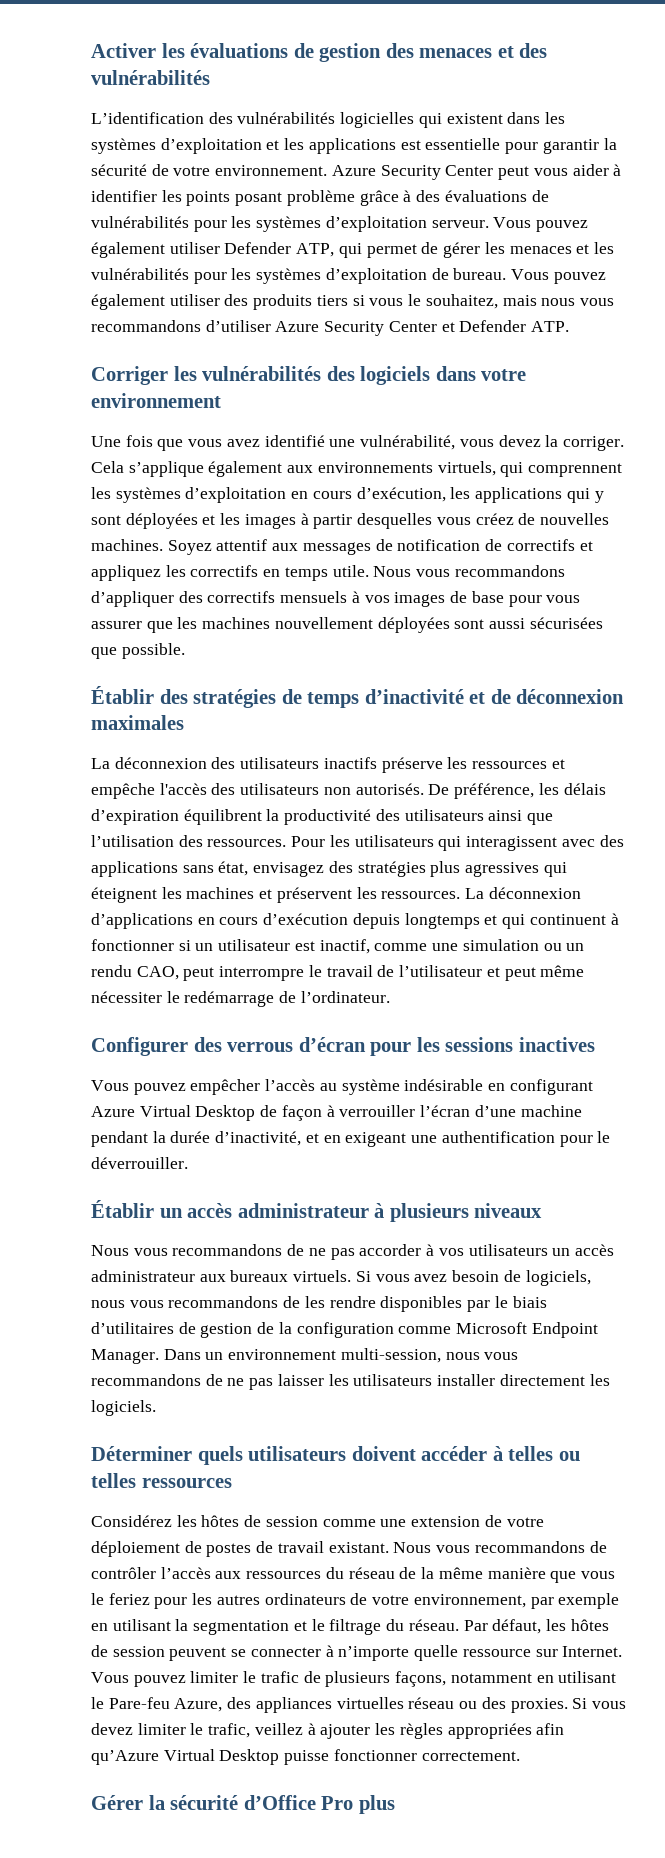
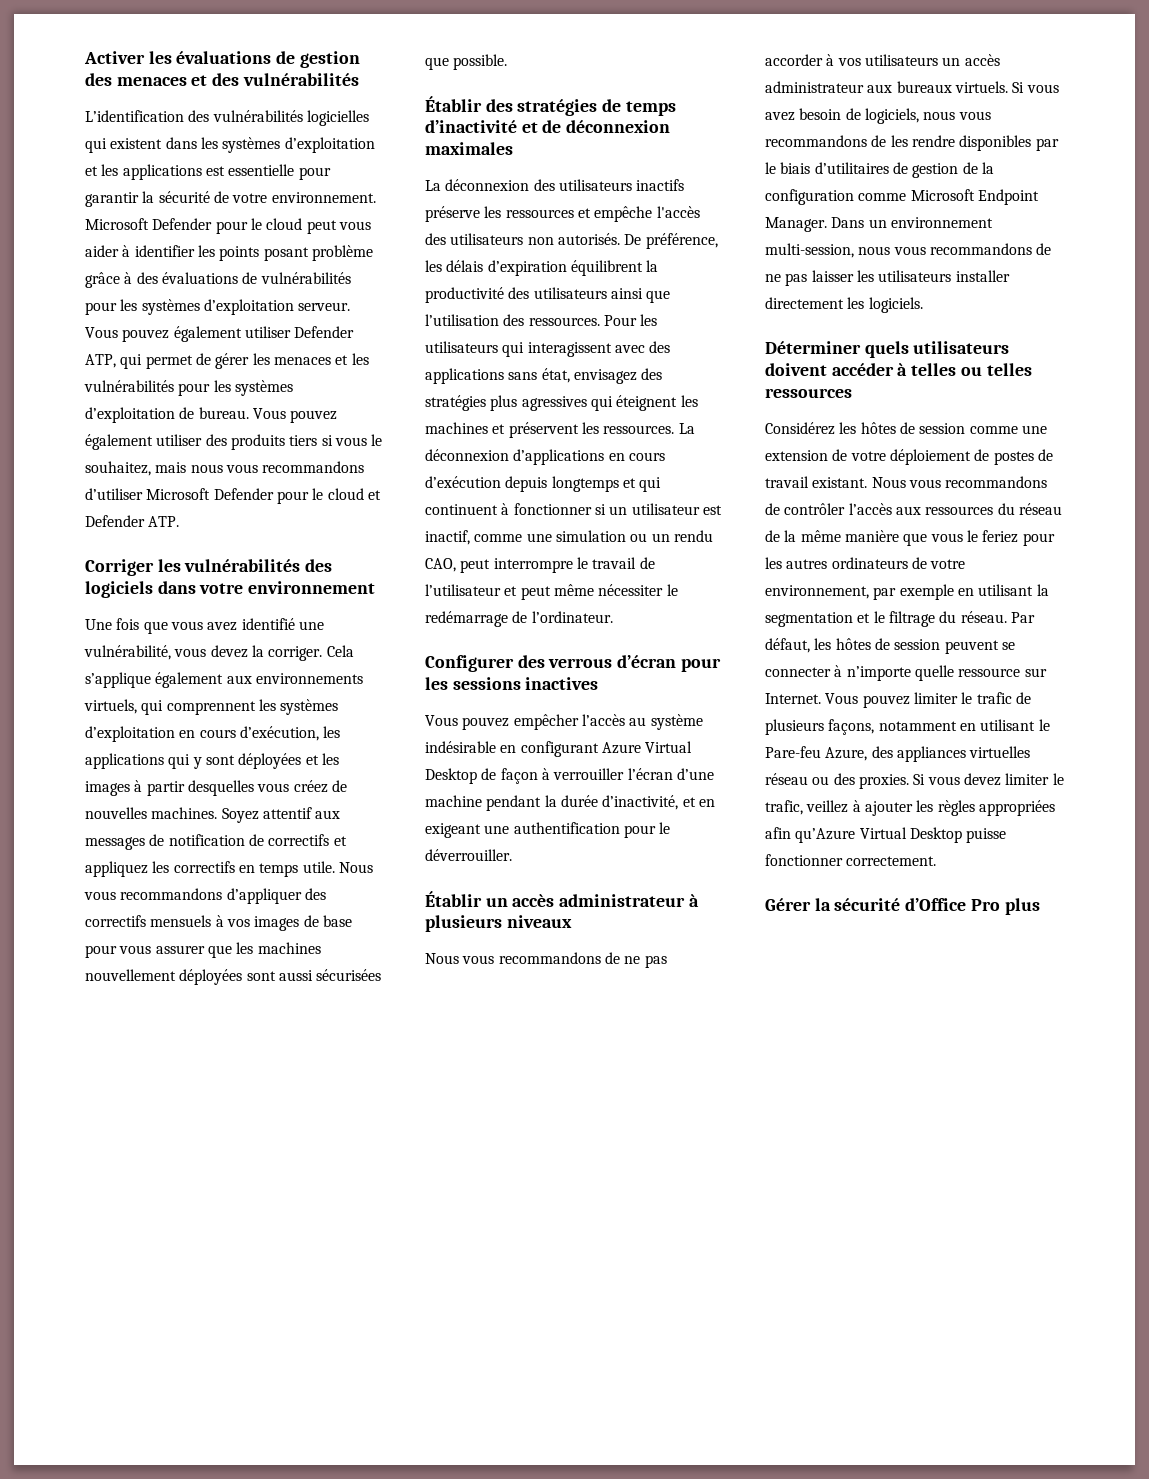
[331,165,494,180] Azure Security Center -> [85,218,303,234] Microsoft Defender pour le cloud
[275,321,437,336] Azure Security Center -> [146,488,364,504] Microsoft Defender pour le cloud

